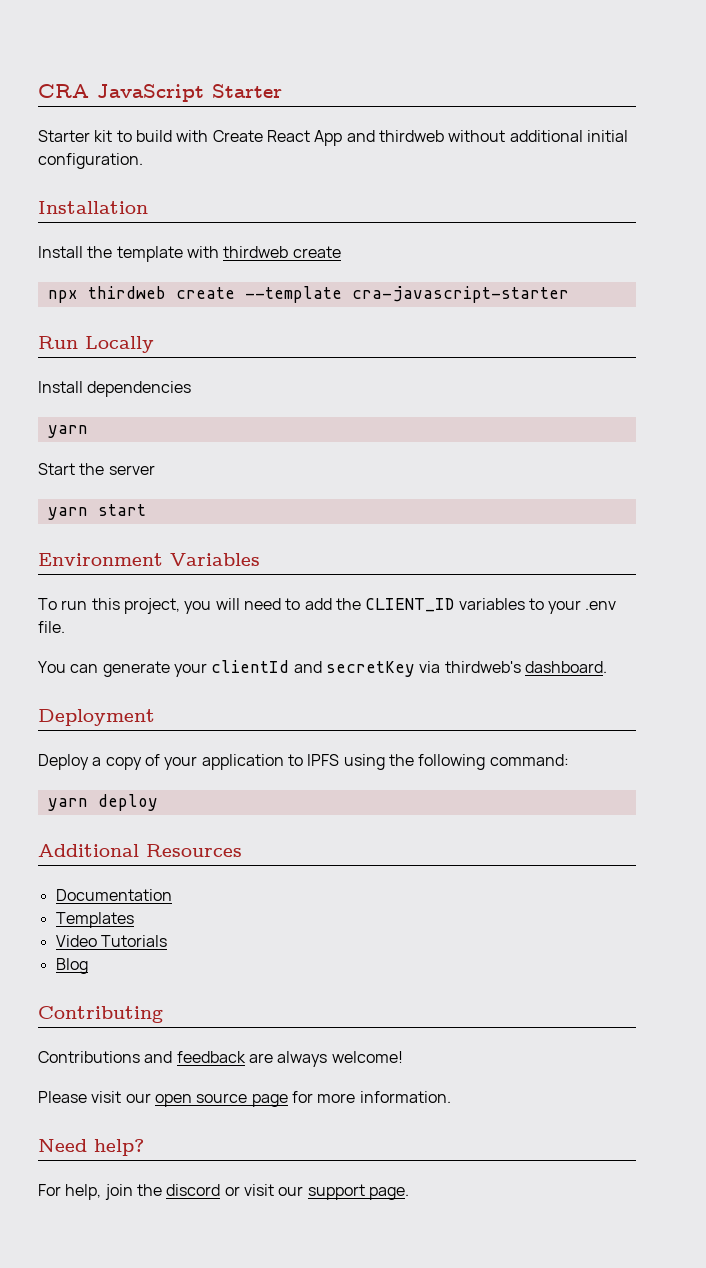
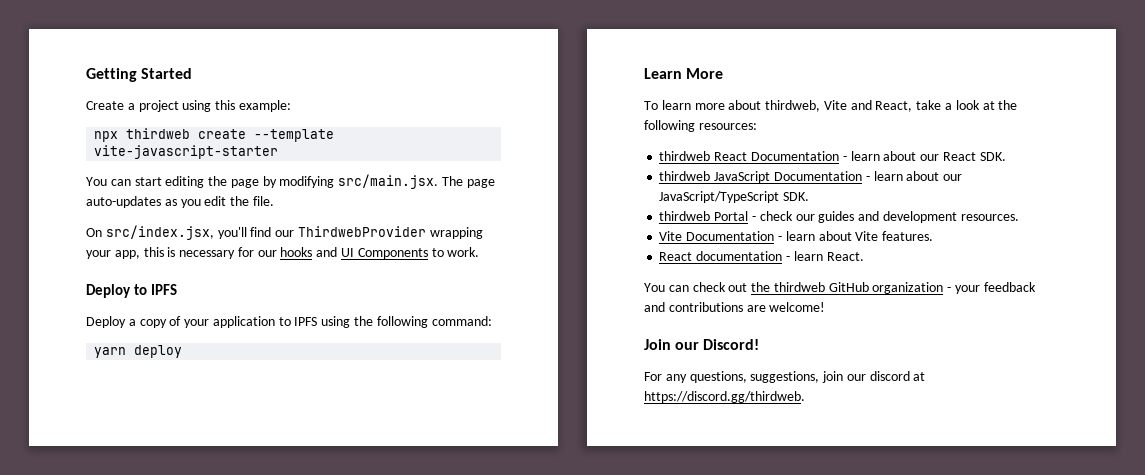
[38,84,282,102] [38,130,628,146] [38,153,143,169] [38,201,148,214] [38,246,341,262] [47,286,569,303] [38,336,154,353] [38,381,192,397] [47,425,88,438] [38,463,155,475] [47,504,146,520] [38,553,260,566] [38,598,617,614] [38,621,65,633] [38,660,607,677] [38,709,155,726] CRA JavaScript Starter // Starter kit to build with Create React App and thirdweb without additional initial configuration. // Installation // Install the template with thirdweb create // npx thirdweb create --template cra-javascript-starter // Run Locally // Install dependencies // yarn // Start the server // yarn start // Environment Variables // To run this project, you will need to add the CLIENT_ID variables to your .env file. // You can generate your clientId and secretKey via thirdweb's dashboard. // Deployment -> [86,68,193,82] [86,100,291,112] [94,128,335,142] [94,145,279,159] [86,174,495,189] [86,196,274,208] [86,225,483,240] [86,247,480,259] [86,284,177,298] Getting Started // Create a project using this example: // npx thirdweb create --template vite-javascript-starter // You can start editing the page by modifying src/main.jsx. The page auto-updates as you edit the file. // On src/index.jsx, you'll find our ThirdwebProvider wrapping your app, this is necessary for our hooks and UI Components to work. // Deploy to IPFS
[38,844,242,857] [55,889,172,901] [55,912,134,928] [55,935,167,947] [55,958,88,974] [38,1006,163,1023] [38,1051,403,1067] [38,1091,451,1107] [38,1139,144,1156] [38,1184,409,1200] Additional Resources // Documentation // Templates // Video Tutorials // Blog // Contributing // Contributions and feedback are always welcome! // Please visit our open source page for more information. // Need help? // For help, join the discord or visit our support page. -> [644,68,724,79] [644,100,1018,112] [644,120,757,132] [659,151,1006,161] [659,171,963,183] [659,191,810,203] [659,211,1019,223] [659,231,934,241] [659,251,864,261] [644,282,1036,294] [644,302,826,312] [644,339,760,350] [644,371,926,383] [644,391,805,403] Learn More // To learn more about thirdweb, Vite and React, take a look at the following resources: // thirdweb React Documentation - learn about our React SDK. // thirdweb JavaScript Documentation - learn about our JavaScript/TypeScript SDK. // thirdweb Portal - check our guides and development resources. // Vite Documentation - learn about Vite features. // React documentation - learn React. // You can check out the thirdweb GitHub organization - your feedback and contributions are welcome! // Join our Discord! // For any questions, suggestions, join our discord at https://discord.gg/thirdweb.

